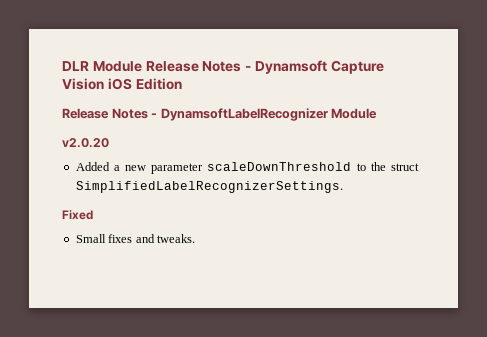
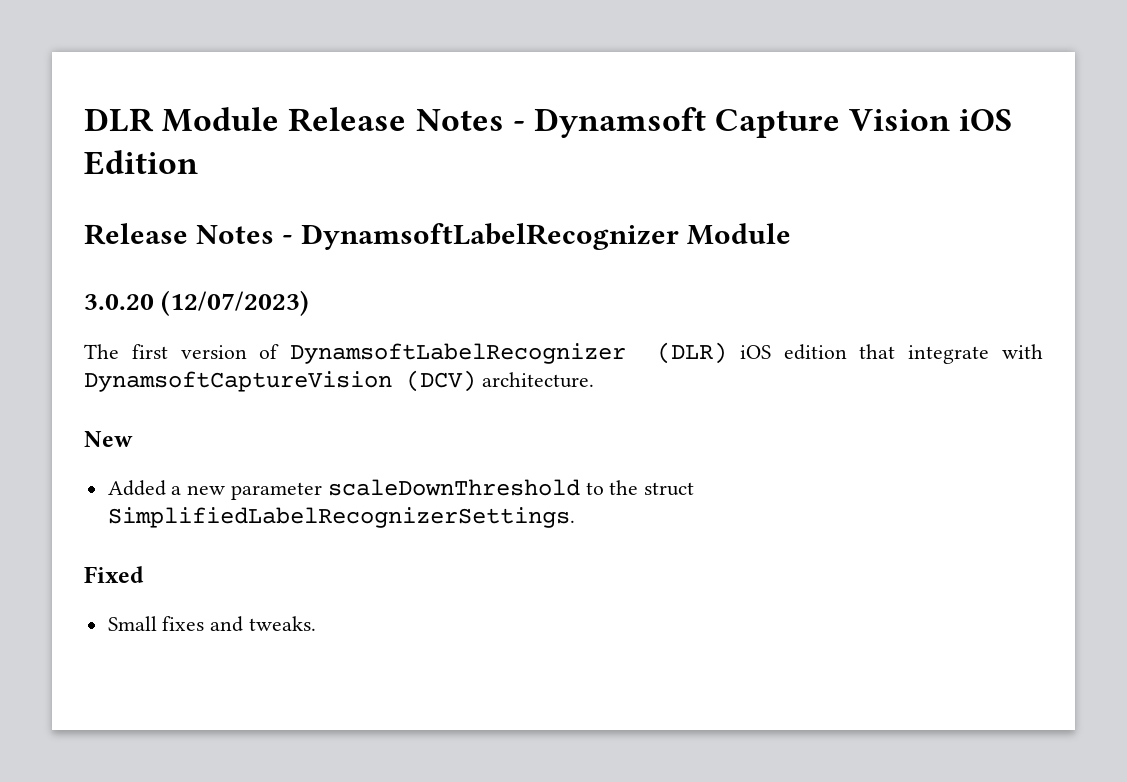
[62,138,109,148] v2.0.20 -> [84,290,310,316] [84,342,1043,364] [84,370,594,392] [84,431,133,447] 3.0.20 (12/07/2023) // The first version of DynamsoftLabelRecognizer (DLR) iOS edition that integrate with DynamsoftCaptureVision (DCV) architecture. // New

